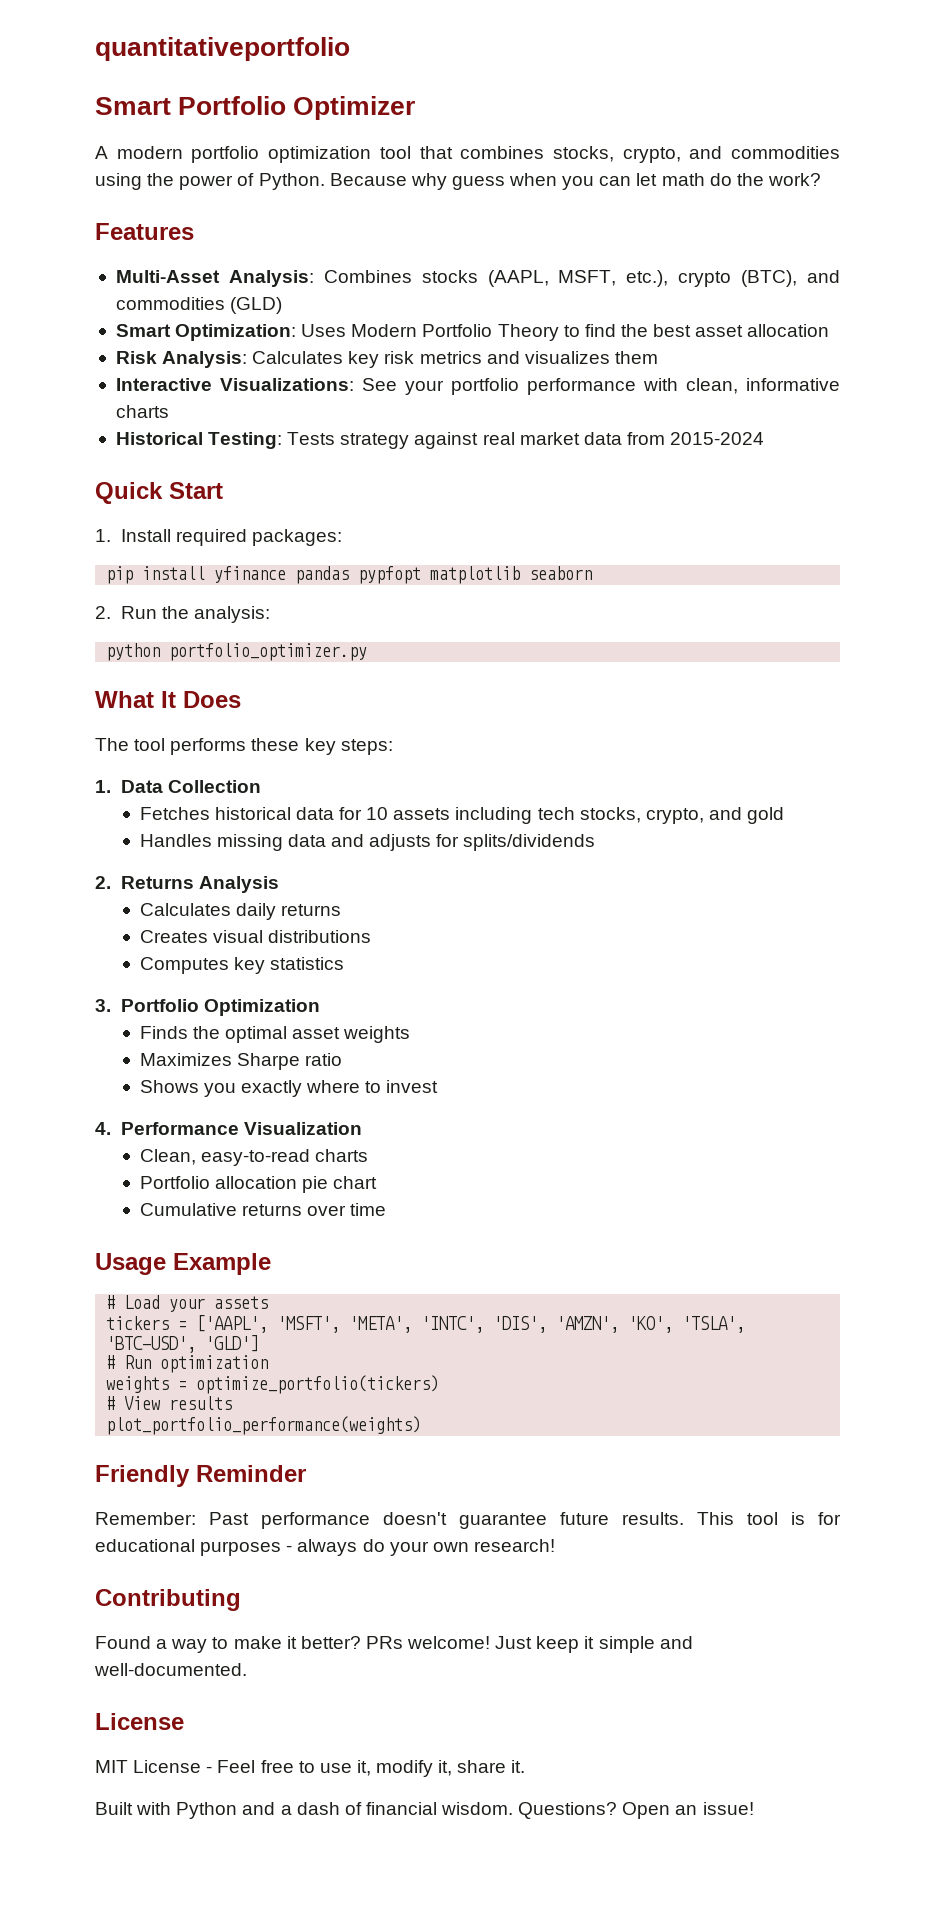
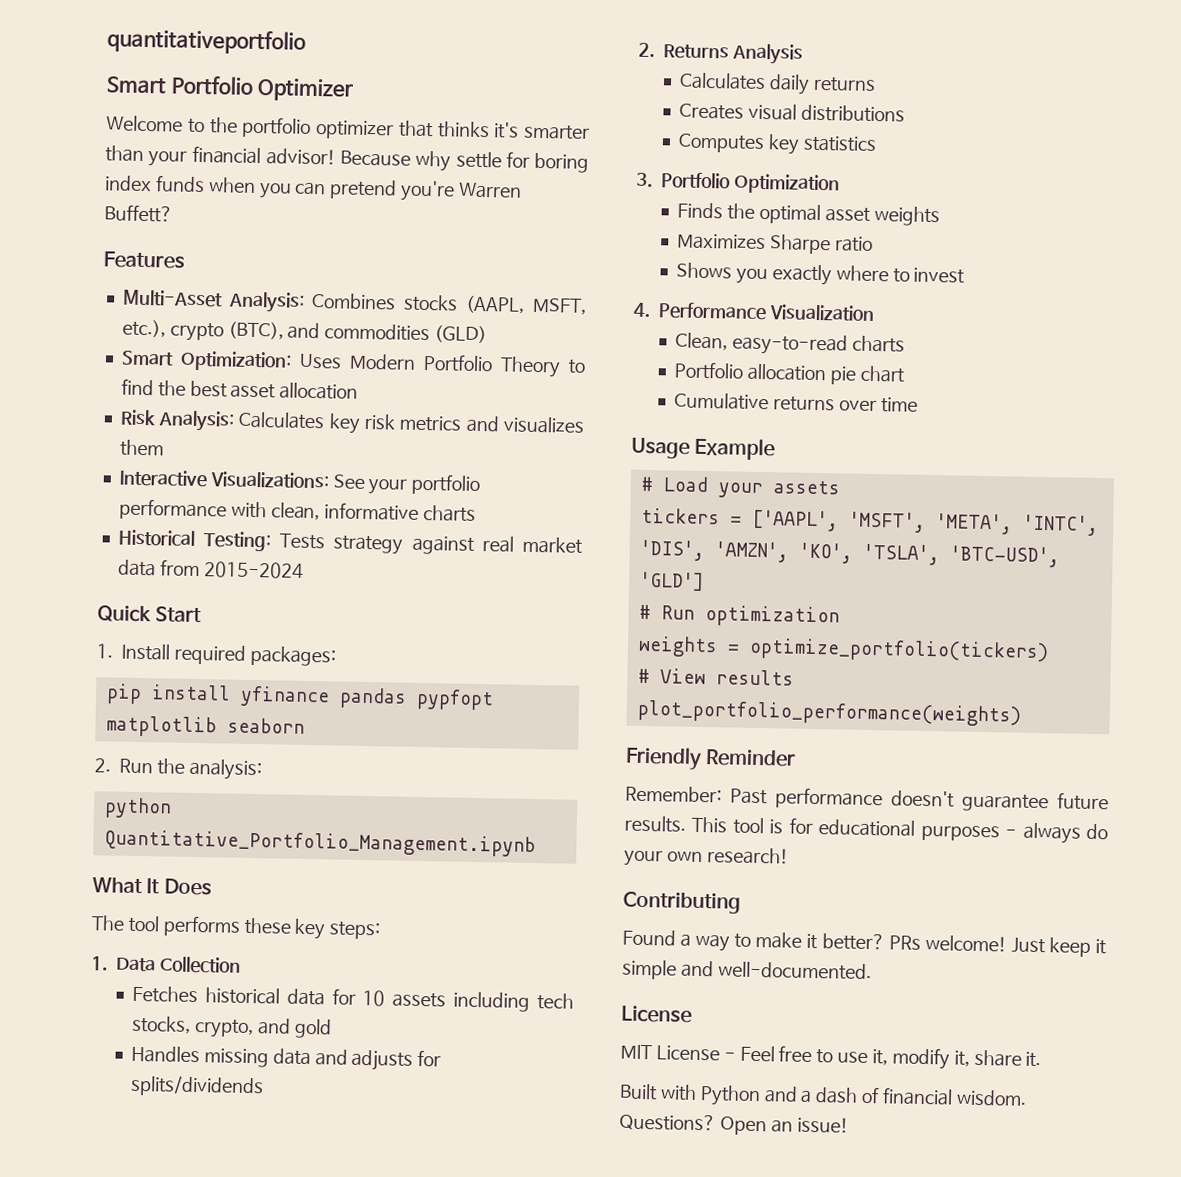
[95,146,841,163] [95,173,821,190] A modern portfolio optimization tool that combines stocks, crypto, and commodities using the power of Python. Because why guess when you can let math do the work? -> [106,115,590,140] [105,145,589,173] [105,175,523,202] [104,204,173,223] Welcome to the portfolio optimizer that thinks it's smarter than your financial advisor! Because why settle for boring index funds when you can pretend you're Warren Buffett?
[169,643,368,661] portfolio_optimizer.py -> [103,829,536,858] Quantitative_Portfolio_Management.ipynb

